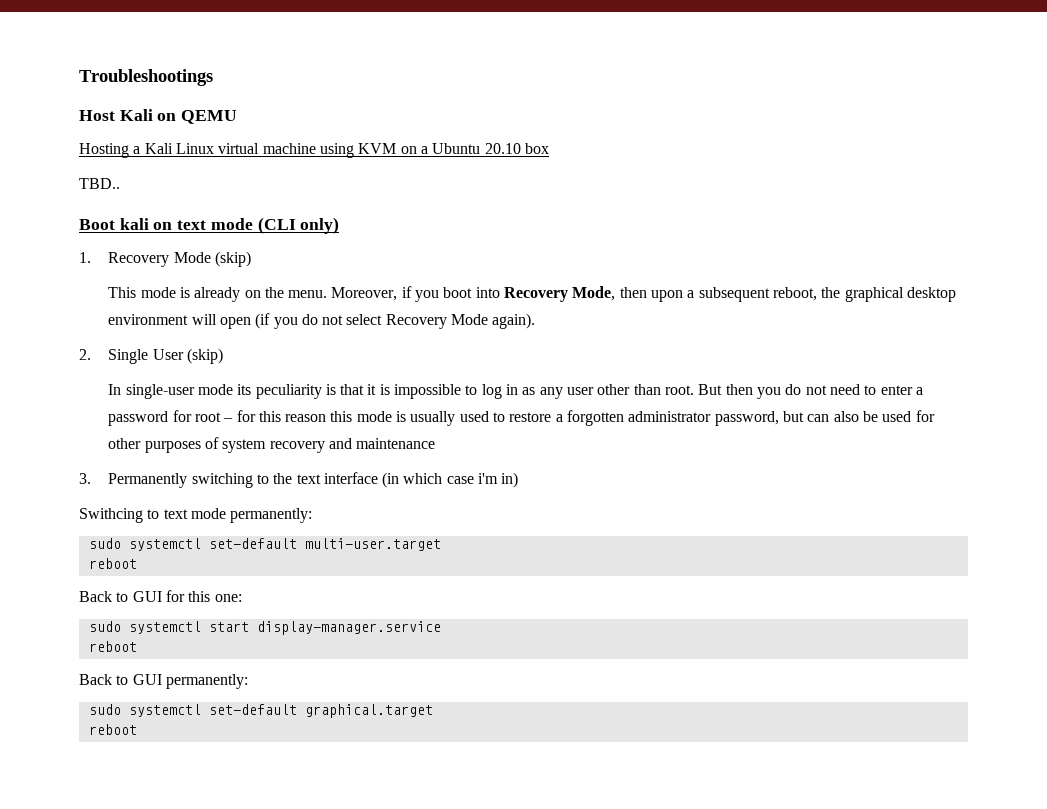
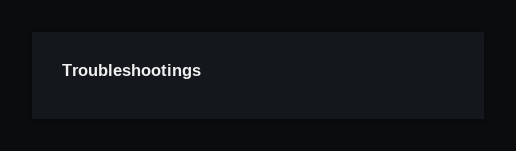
[79,109,238,124] [79,143,549,158] [79,178,120,189] [79,217,340,234] [79,251,251,267] [108,286,956,302] [108,313,536,329] [79,348,223,364] [108,384,923,399] [108,410,935,426] [108,437,436,453] [79,472,519,488] [79,508,313,523] [88,538,441,551] [88,558,137,569] [79,590,242,602] [88,621,441,635] [88,641,137,652] [79,674,248,689] [88,704,433,718] [88,724,137,735] // Host Kali on QEMU // Hosting a Kali Linux virtual machine using KVM on a Ubuntu 20.10 box // TBD.. // Boot kali on text mode (CLI only) // 1. Recovery Mode (skip) // This mode is already on the menu. Moreover, if you boot into Recovery Mode, then upon a subsequent reboot, the graphical desktop environment will open (if you do not select Recovery Mode again). // 2. Single User (skip) // In single-user mode its peculiarity is that it is impossible to log in as any user other than root. But then you do not need to enter a password for root – for this reason this mode is usually used to restore a forgotten administrator password, but can also be used for other purposes of system recovery and maintenance // 3. Permanently switching to the text interface (in which case i'm in) // Swithcing to text mode permanently: // sudo systemctl set-default multi-user.target // reboot // Back to GUI for this one: // sudo systemctl start display-manager.service // reboot // Back to GUI permanently: // sudo systemctl set-default graphical.target // reboot -> (201, 71) none

